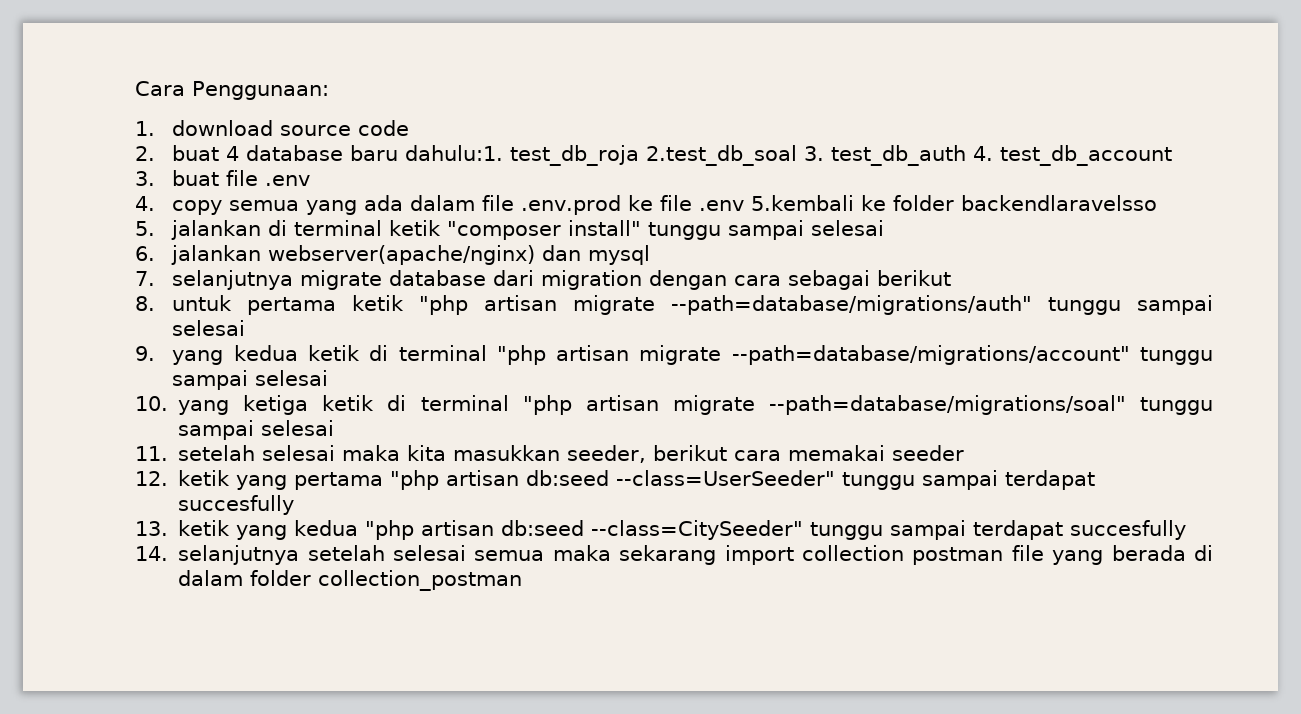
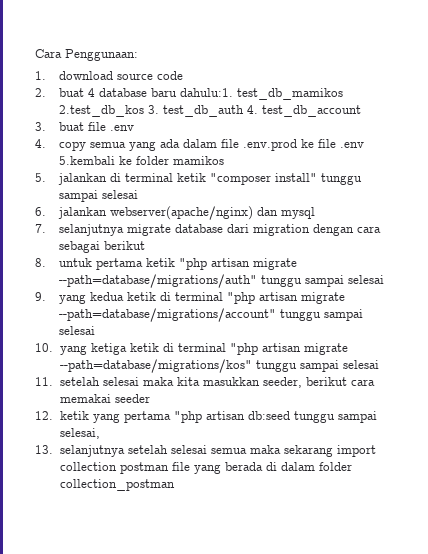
[510,145,798,166] test_db_roja 2.test_db_soal -> [237,88,344,100] [59,105,145,117] test_db_mamikos 2.test_db_kos
[961,195,1158,211] backendlaravelsso -> [173,156,225,165] mamikos
[768,395,1126,415] --path=database/migrations/soal" -> [59,359,252,373] --path=database/migrations/kos"
[616,470,1096,490] [178,495,295,515] [135,520,1187,540] [135,546,168,561] --class=UserSeeder" tunggu sampai terdapat succesfully // 13. ketik yang kedua "php artisan db:seed --class=CitySeeder" tunggu sampai terdapat succesfully // 14. -> [293,411,377,423] [59,428,100,439] [35,445,53,454] tunggu sampai selesai, // 13.

